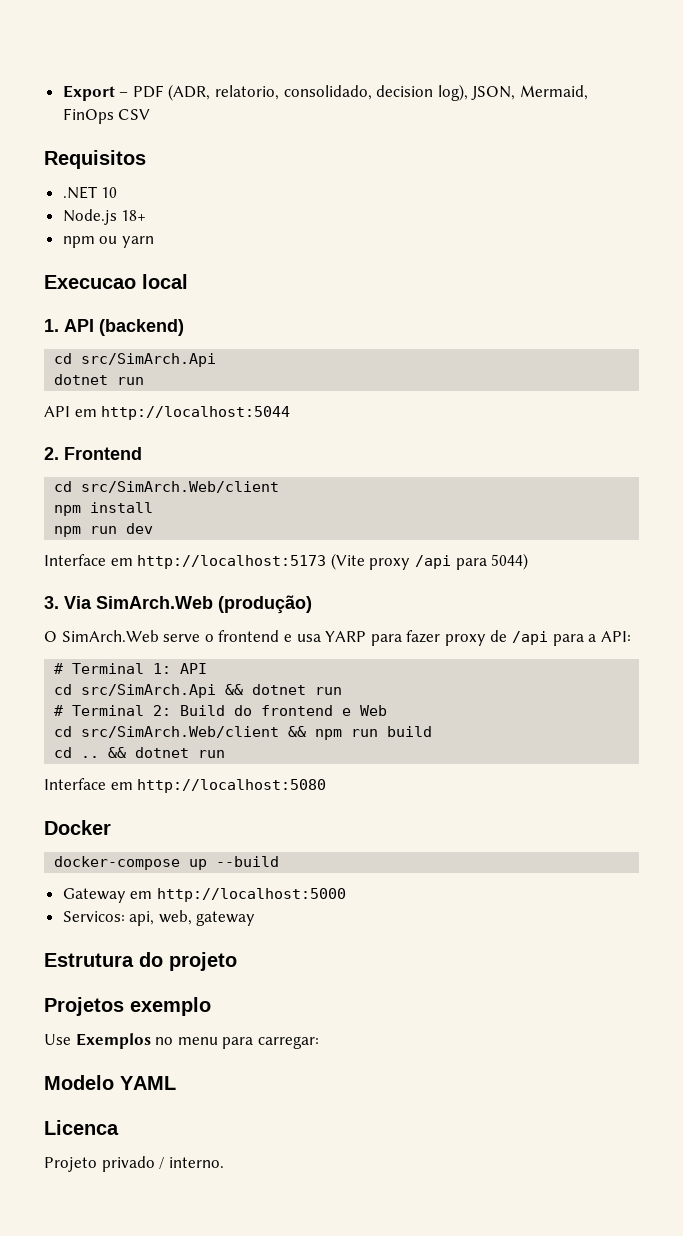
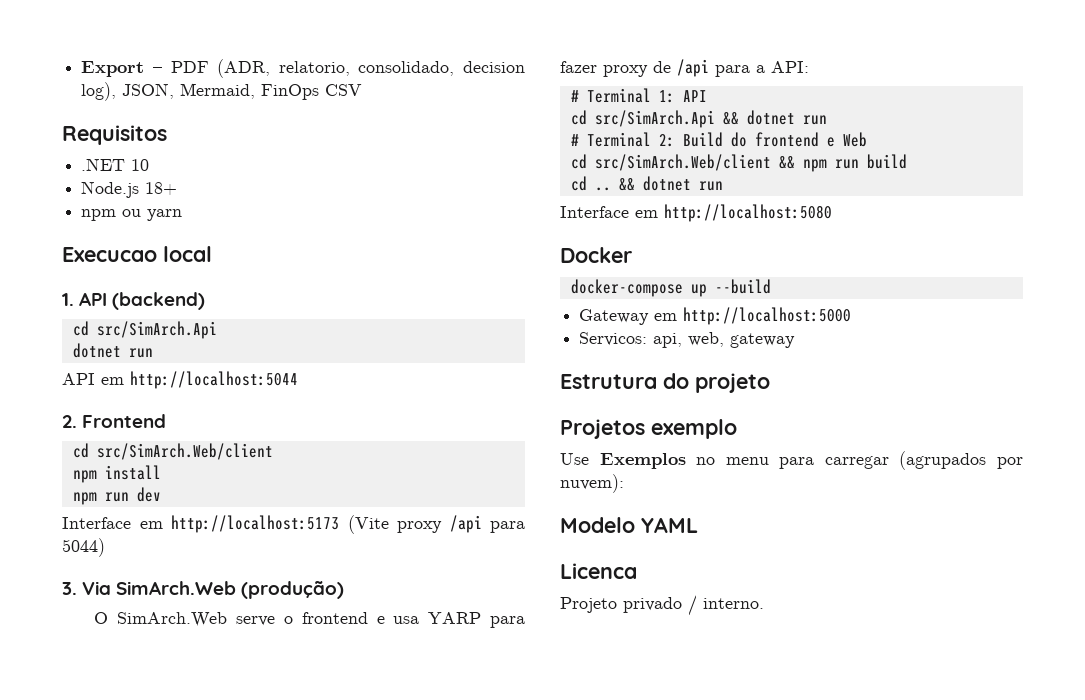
[257,1036,319,1049] carregar: -> [824,451,1023,470] [560,474,624,493] carregar (agrupados por nuvem):

